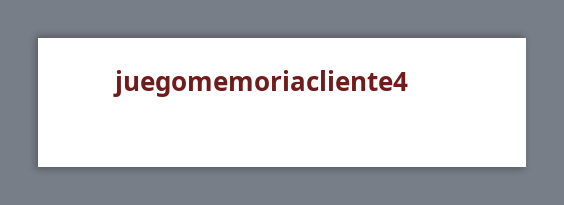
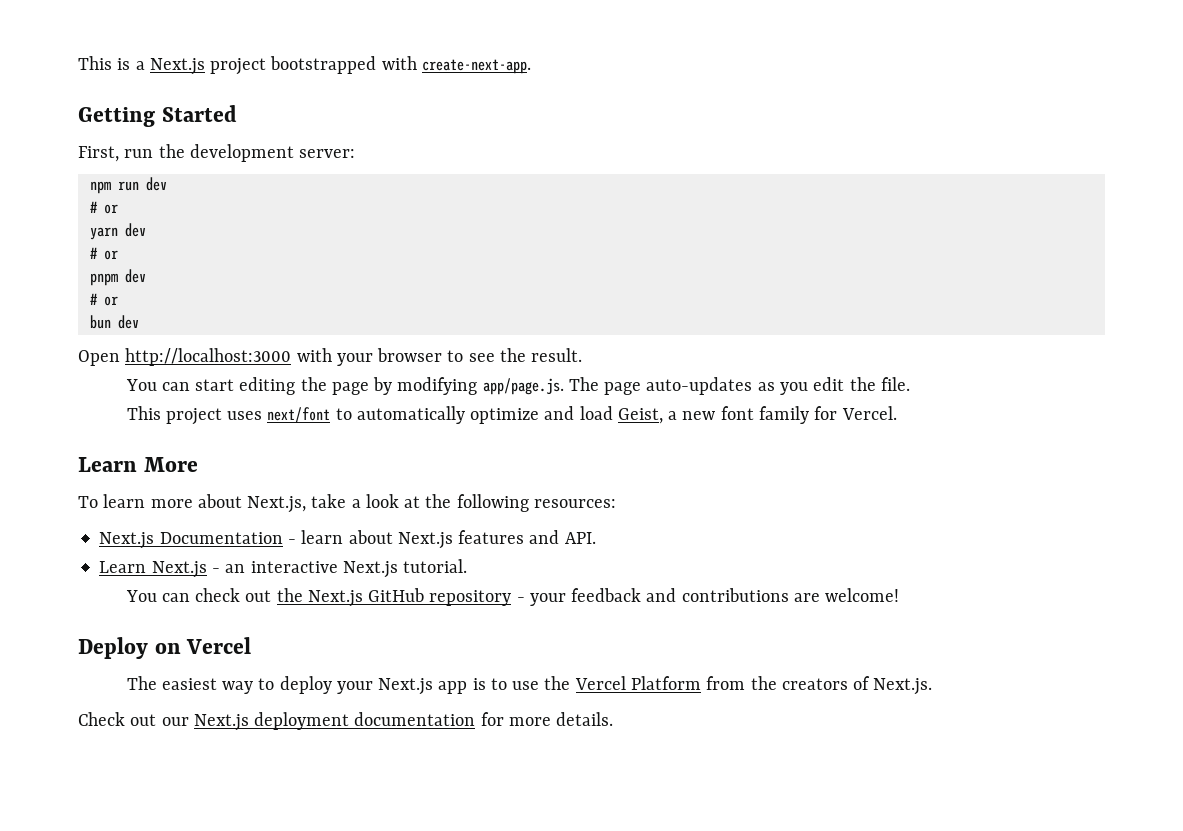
[113,70,408,97] juegomemoriacliente4 -> [78,56,531,75] [78,105,237,127] [78,144,356,162] [89,177,167,194] [89,201,118,214] [89,223,146,240] [89,247,118,260] [89,269,146,286] [89,293,118,306] [89,315,139,329] [78,348,583,366] [125,377,910,395] [126,406,897,425] [78,457,198,472] [78,494,616,513] [99,530,596,549] [99,559,468,578] [125,588,900,607] [78,637,252,659] [126,676,933,695] [78,712,614,731] This is a Next.js project bootstrapped with create-next-app. // Getting Started // First, run the development server: // npm run dev // # or // yarn dev // # or // pnpm dev // # or // bun dev // Open http://localhost:3000 with your browser to see the result. // You can start editing the page by modifying app/page.js. The page auto-updates as you edit the file. // This project uses next/font to automatically optimize and load Geist, a new font family for Vercel. // Learn More // To learn more about Next.js, take a look at the following resources: // Next.js Documentation - learn about Next.js features and API. // Learn Next.js - an interactive Next.js tutorial. // You can check out the Next.js GitHub repository - your feedback and contributions are welcome! // Deploy on Vercel // The easiest way to deploy your Next.js app is to use the Vercel Platform from the creators of Next.js. // Check out our Next.js deployment documentation for more details.

